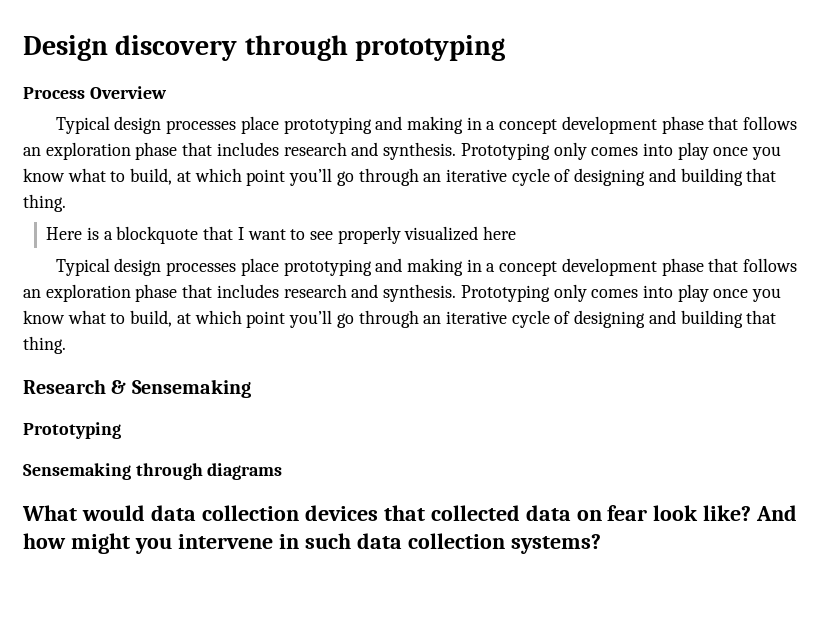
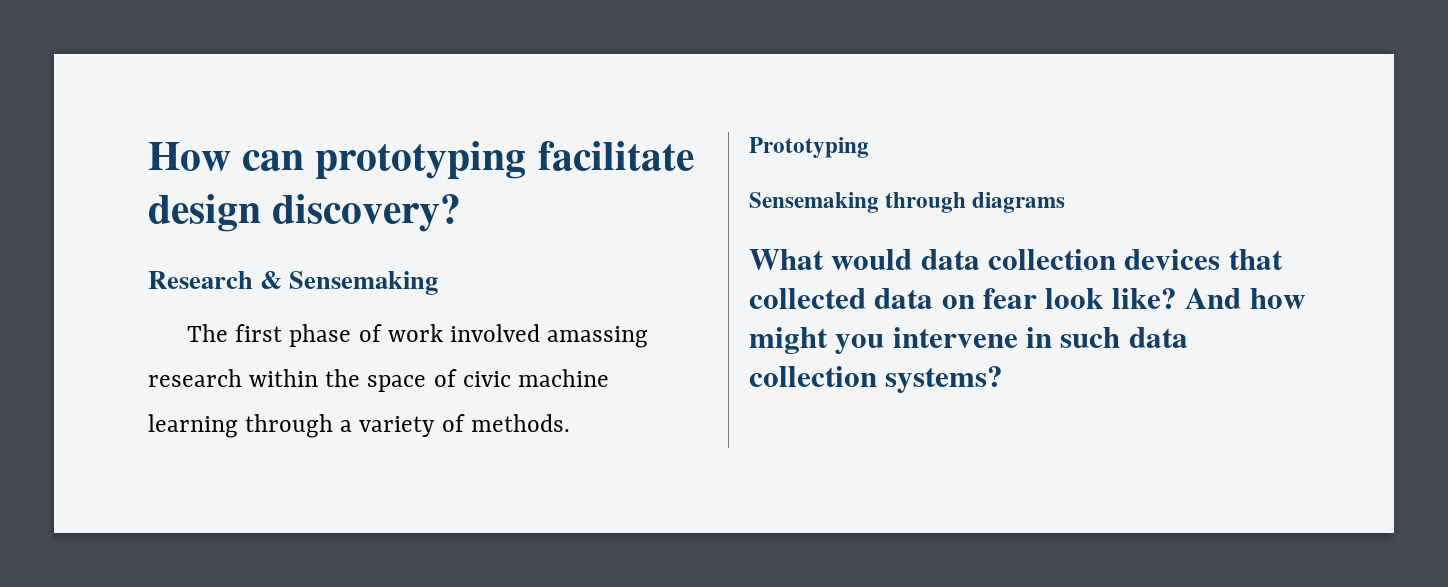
[23,35,506,61] [23,86,167,99] [55,116,798,134] [23,142,782,160] [23,168,777,186] [23,194,66,212] [46,226,517,244] [55,258,798,276] [23,284,782,302] [23,310,777,328] [23,336,66,354] [23,379,251,398] Design discovery through prototyping // Process Overview // Typical design processes place prototyping and making in a concept development phase that follows an exploration phase that includes research and synthesis. Prototyping only comes into play once you know what to build, at which point you’ll go through an iterative cycle of designing and building that thing. // Here is a blockquote that I want to see properly visualized here // Typical design processes place prototyping and making in a concept development phase that follows an exploration phase that includes research and synthesis. Prototyping only comes into play once you know what to build, at which point you’ll go through an iterative cycle of designing and building that thing. // Research & Sensemaking -> [148,141,694,179] [148,194,462,232] [148,271,439,295] [187,324,648,348] [148,369,609,392] [148,414,570,438] How can prototyping facilitate design discovery? // Research & Sensemaking // The first phase of work involved amassing research within the space of civic machine learning through a variety of methods.

